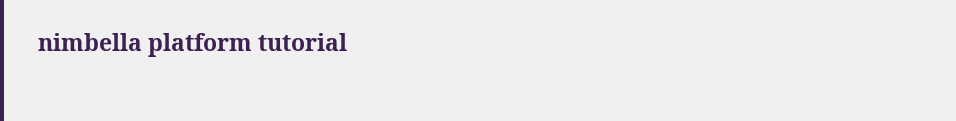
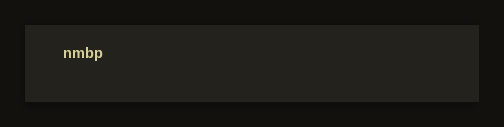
[38,33,348,57] nimbella platform tutorial -> [63,47,103,61] nmbp

